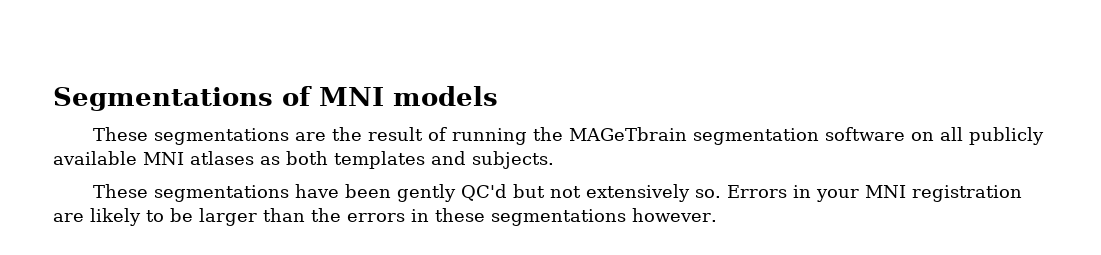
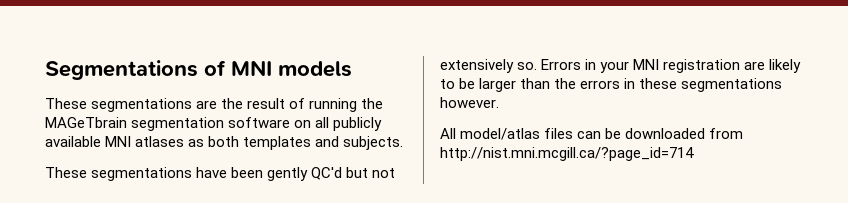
(717, 215) none -> [440,128,744,140] [440,147,694,161] // All model/atlas files can be downloaded from http://nist.mni.mcgill.ca/?page_id=714

